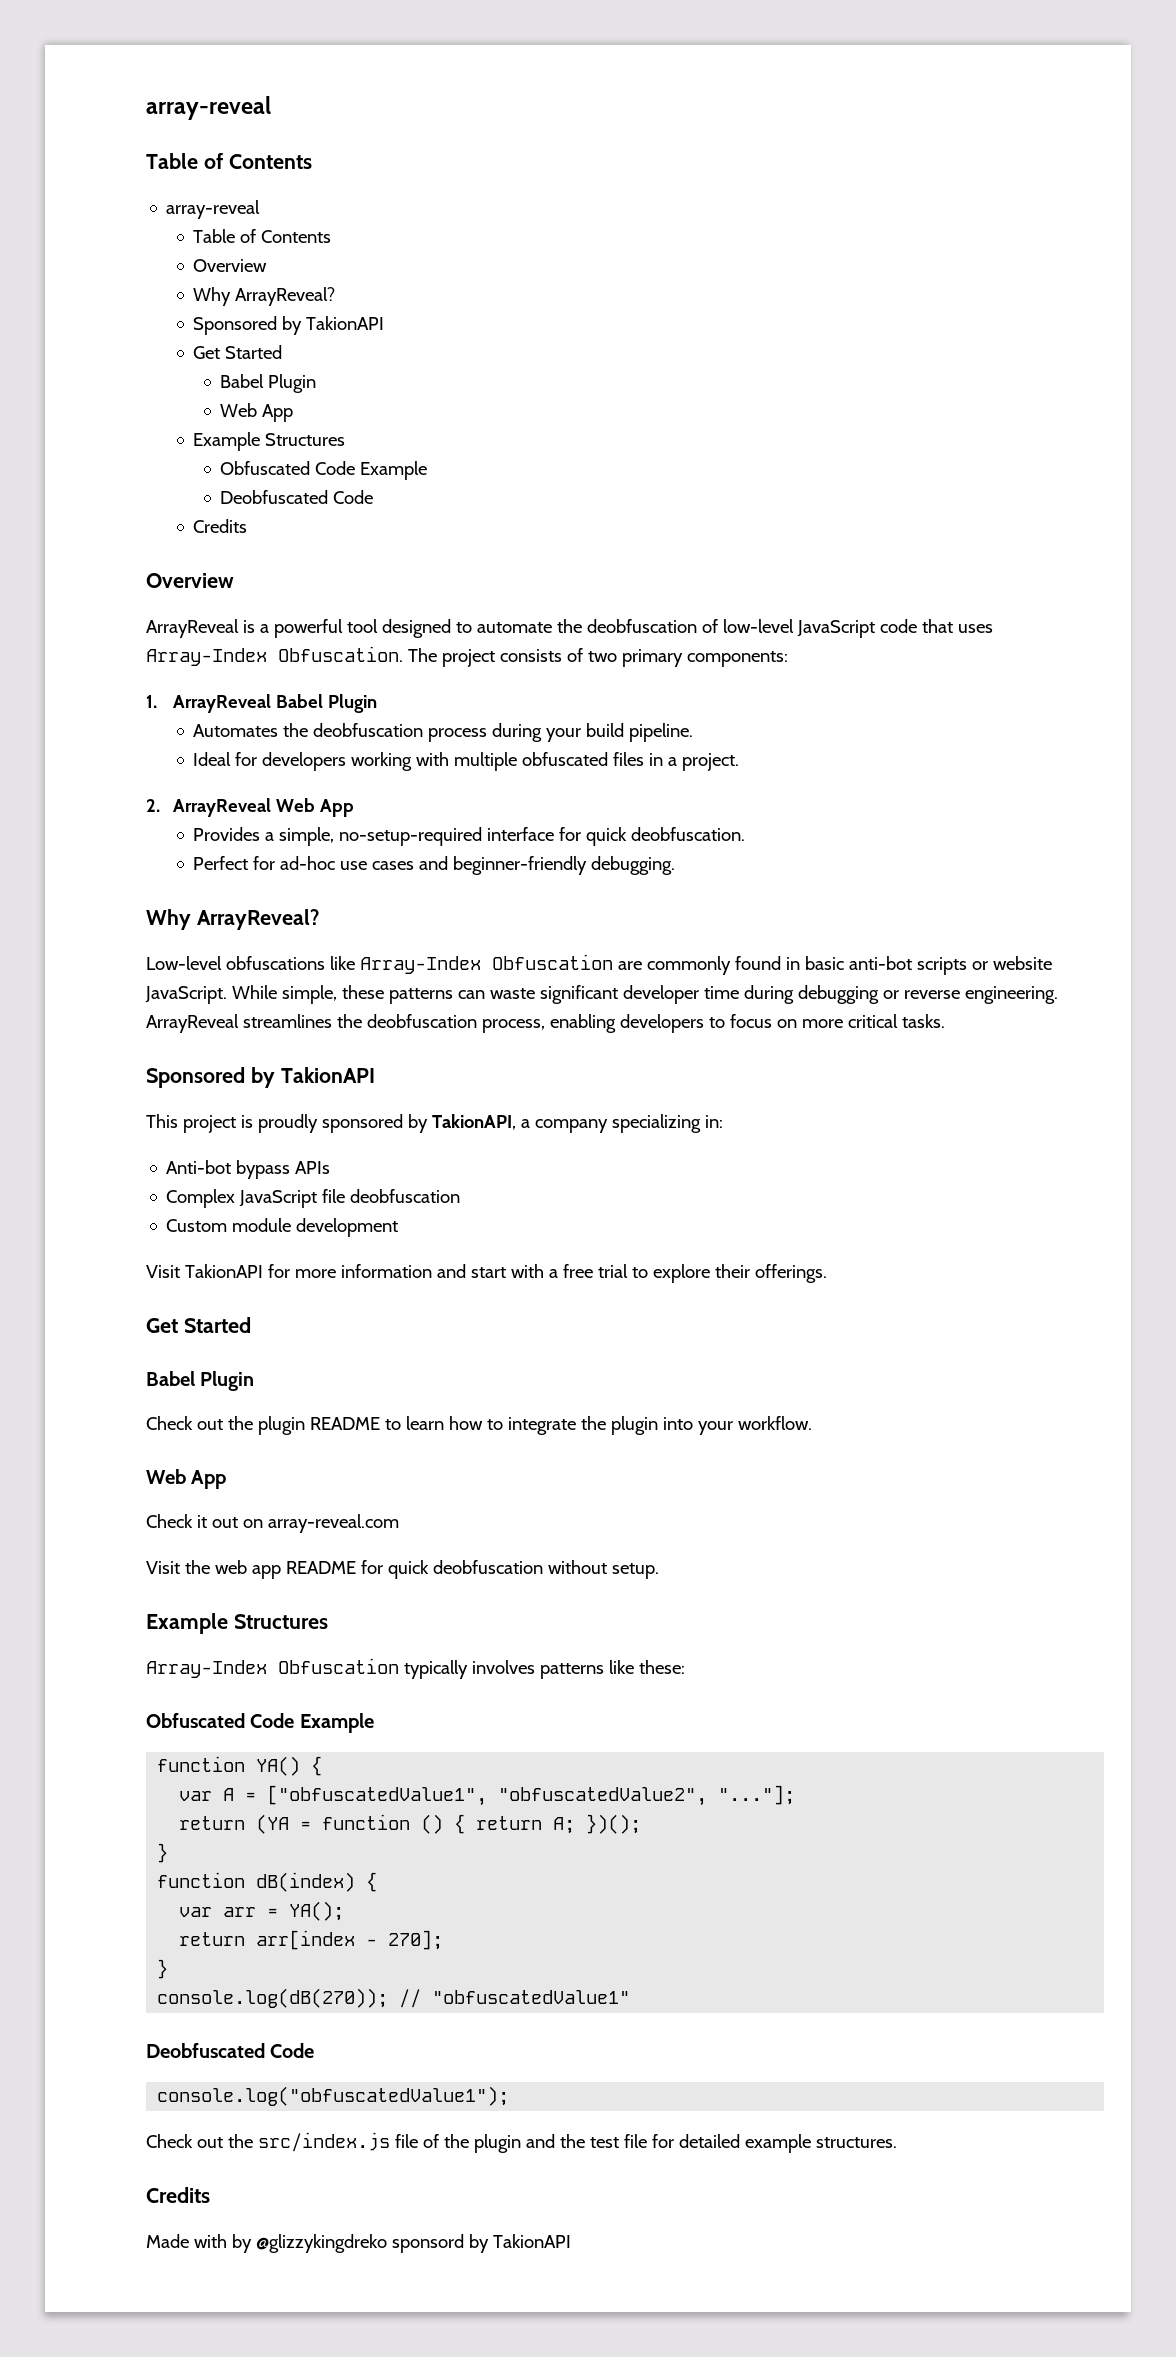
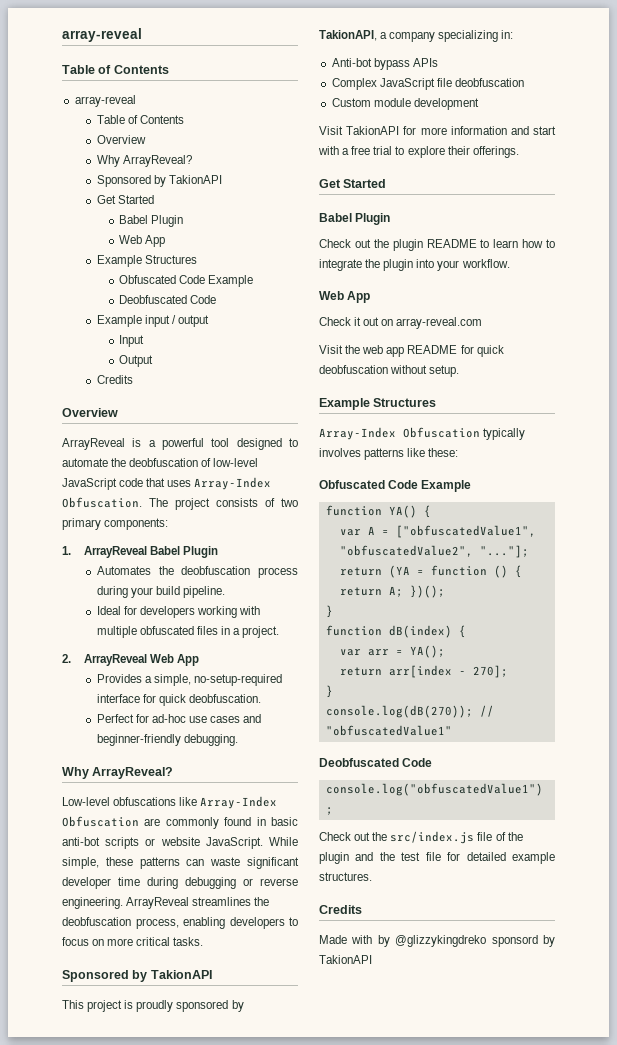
(374, 497) none -> [96,315,210,327] [118,335,144,347] [118,355,153,367] // Example input / output // Input // Output

